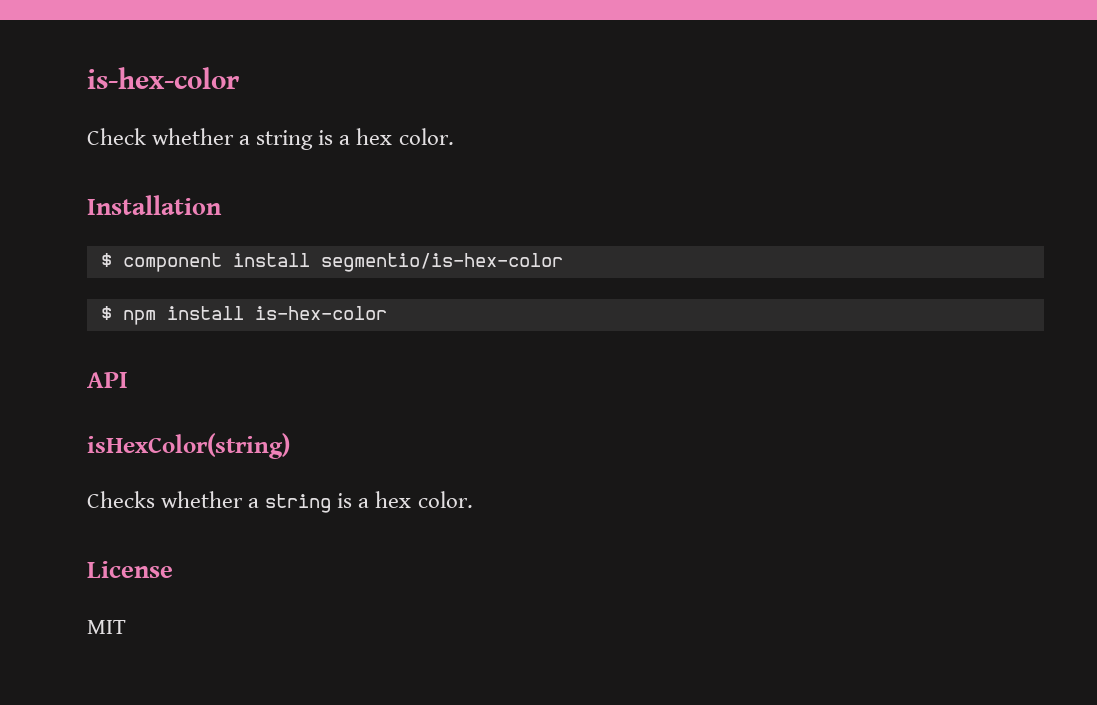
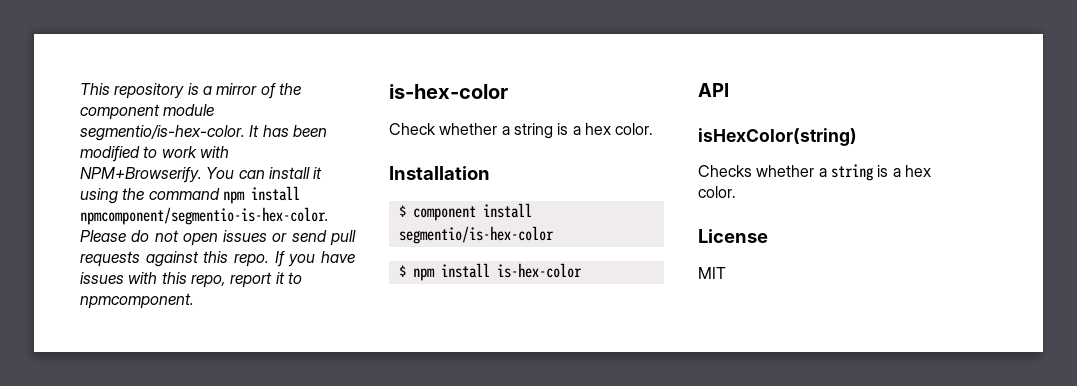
(87, 78) none -> [80,83,301,99] [80,104,215,120] [80,125,327,141] [80,146,229,162] [80,167,323,183] [80,186,300,204] [80,207,329,225] [80,230,356,246] [80,251,355,267] [80,272,302,288] [80,293,194,309] This repository is a mirror of the component module segmentio/is-hex-color. It has been modified to work with NPM+Browserify. You can install it using the command npm install npmcomponent/segmentio-is-hex-color. Please do not open issues or send pull requests against this repo. If you have issues with this repo, report it to npmcomponent. //

